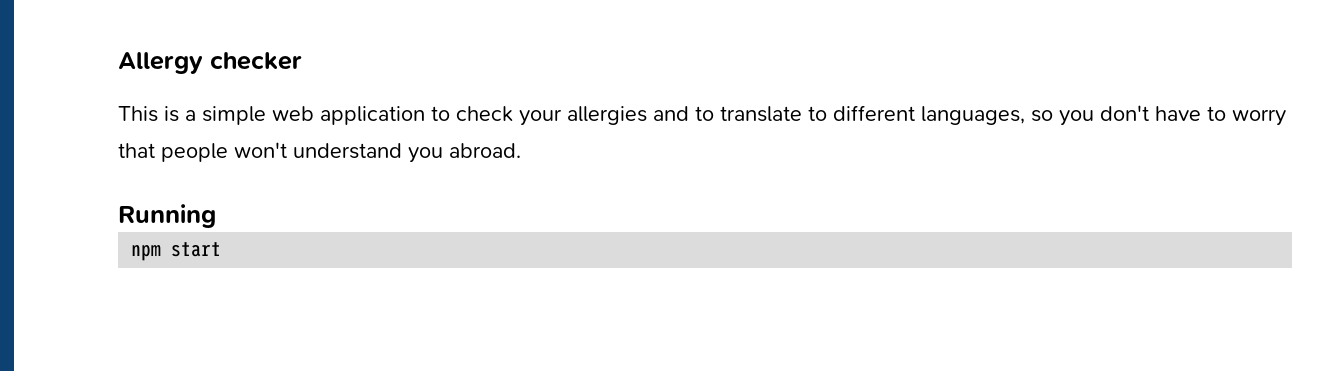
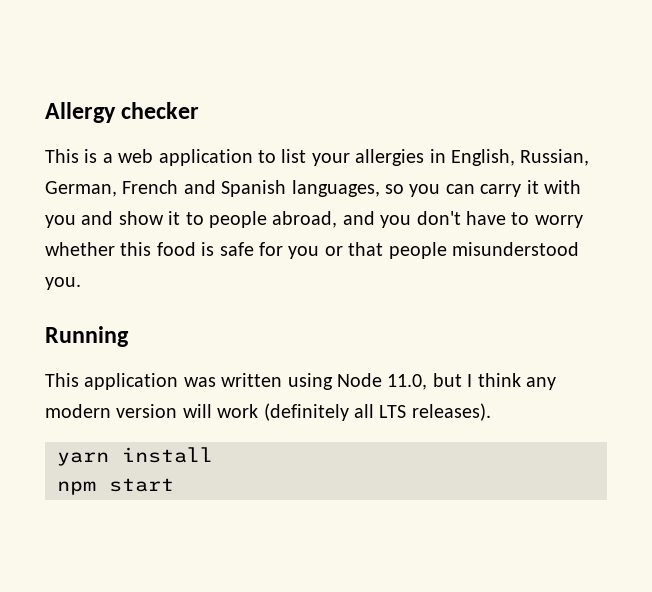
[202,106,266,125] simple -> (113, 158) none
[456,106,513,122] check -> [281,149,307,163] list
[653,105,1286,126] [118,142,521,163] [118,204,216,228] and to translate to different languages, so you don't have to worry that people won't understand you abroad. // Running -> [429,149,590,166] [45,180,581,197] [45,211,583,228] [45,242,579,259] [45,277,81,290] [45,326,129,347] [45,373,556,390] [45,403,491,421] [57,447,213,466] in English, Russian, German, French and Spanish languages, so you can carry it with you and show it to people abroad, and you don't have to worry whether this food is safe for you or that people misunderstood you. // Running // This application was written using Node 11.0, but I think any modern version will work (definitely all LTS releases). // yarn install

